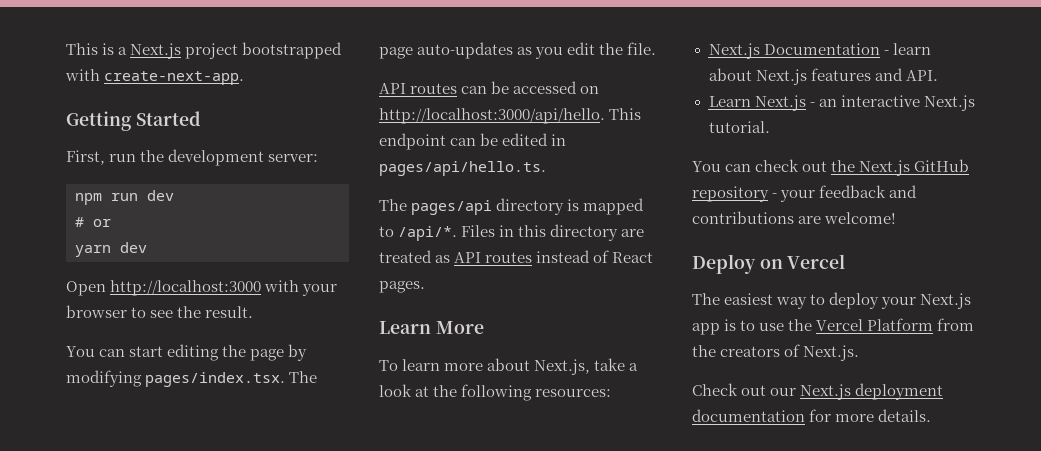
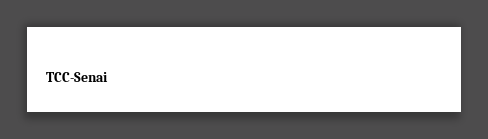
[66,42,343,59] [65,69,245,85] [66,111,201,131] [66,149,319,166] [75,190,174,205] [75,217,111,227] [75,242,147,257] [66,280,338,296] [66,305,254,318] [66,344,308,361] [66,370,318,387] [379,42,657,59] [379,81,600,94] [379,108,642,124] [379,133,567,150] [379,161,546,176] [379,198,645,215] [379,224,645,241] [379,250,654,263] [379,281,425,293] [379,321,484,334] [379,358,639,375] [379,384,612,401] [708,43,931,59] [708,68,938,85] [708,95,975,111] [708,121,770,133] [692,159,970,176] [692,185,918,202] [692,211,897,224] [692,254,846,274] [692,292,972,309] [692,318,975,335] [692,344,860,361] [692,383,944,400] [692,409,932,422] This is a Next.js project bootstrapped with create-next-app. // Getting Started // First, run the development server: // npm run dev // # or // yarn dev // Open http://localhost:3000 with your browser to see the result. // You can start editing the page by modifying pages/index.tsx. The page auto-updates as you edit the file. // API routes can be accessed on http://localhost:3000/api/hello. This endpoint can be edited in pages/api/hello.ts. // The pages/api directory is mapped to /api/*. Files in this directory are treated as API routes instead of React pages. // Learn More // To learn more about Next.js, take a look at the following resources: // Next.js Documentation - learn about Next.js features and API. // Learn Next.js - an interactive Next.js tutorial. // You can check out the Next.js GitHub repository - your feedback and contributions are welcome! // Deploy on Vercel // The easiest way to deploy your Next.js app is to use the Vercel Platform from the creators of Next.js. // Check out our Next.js deployment documentation for more details. -> [46,72,108,82] TCC-Senai

